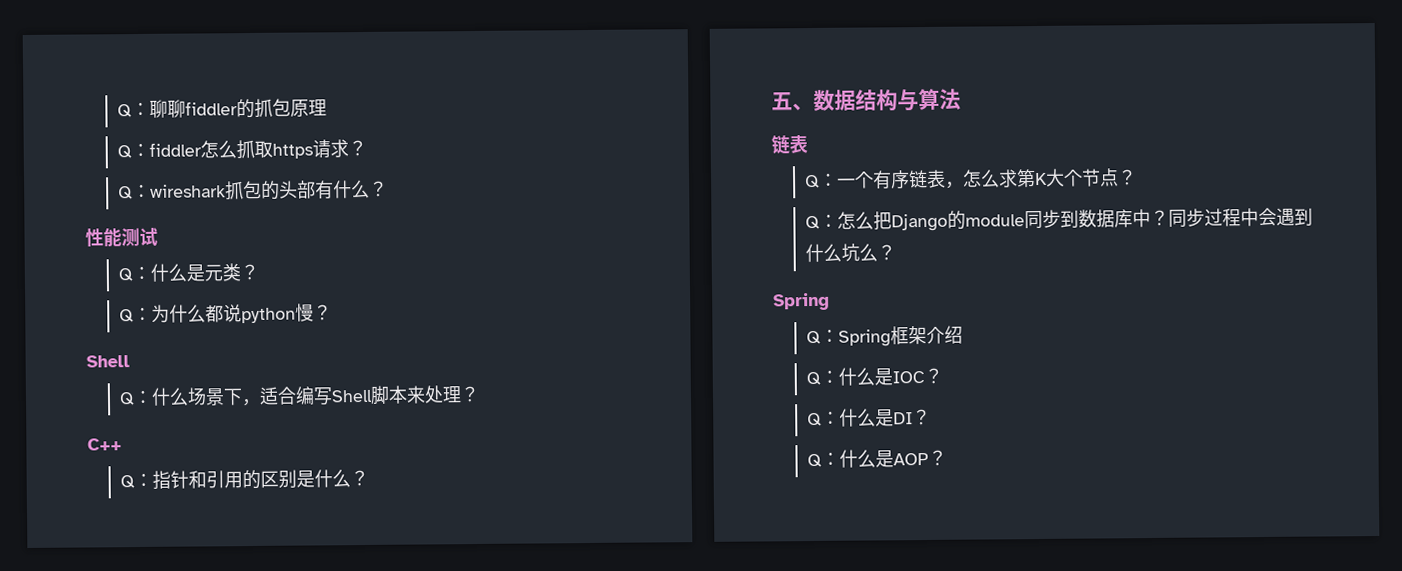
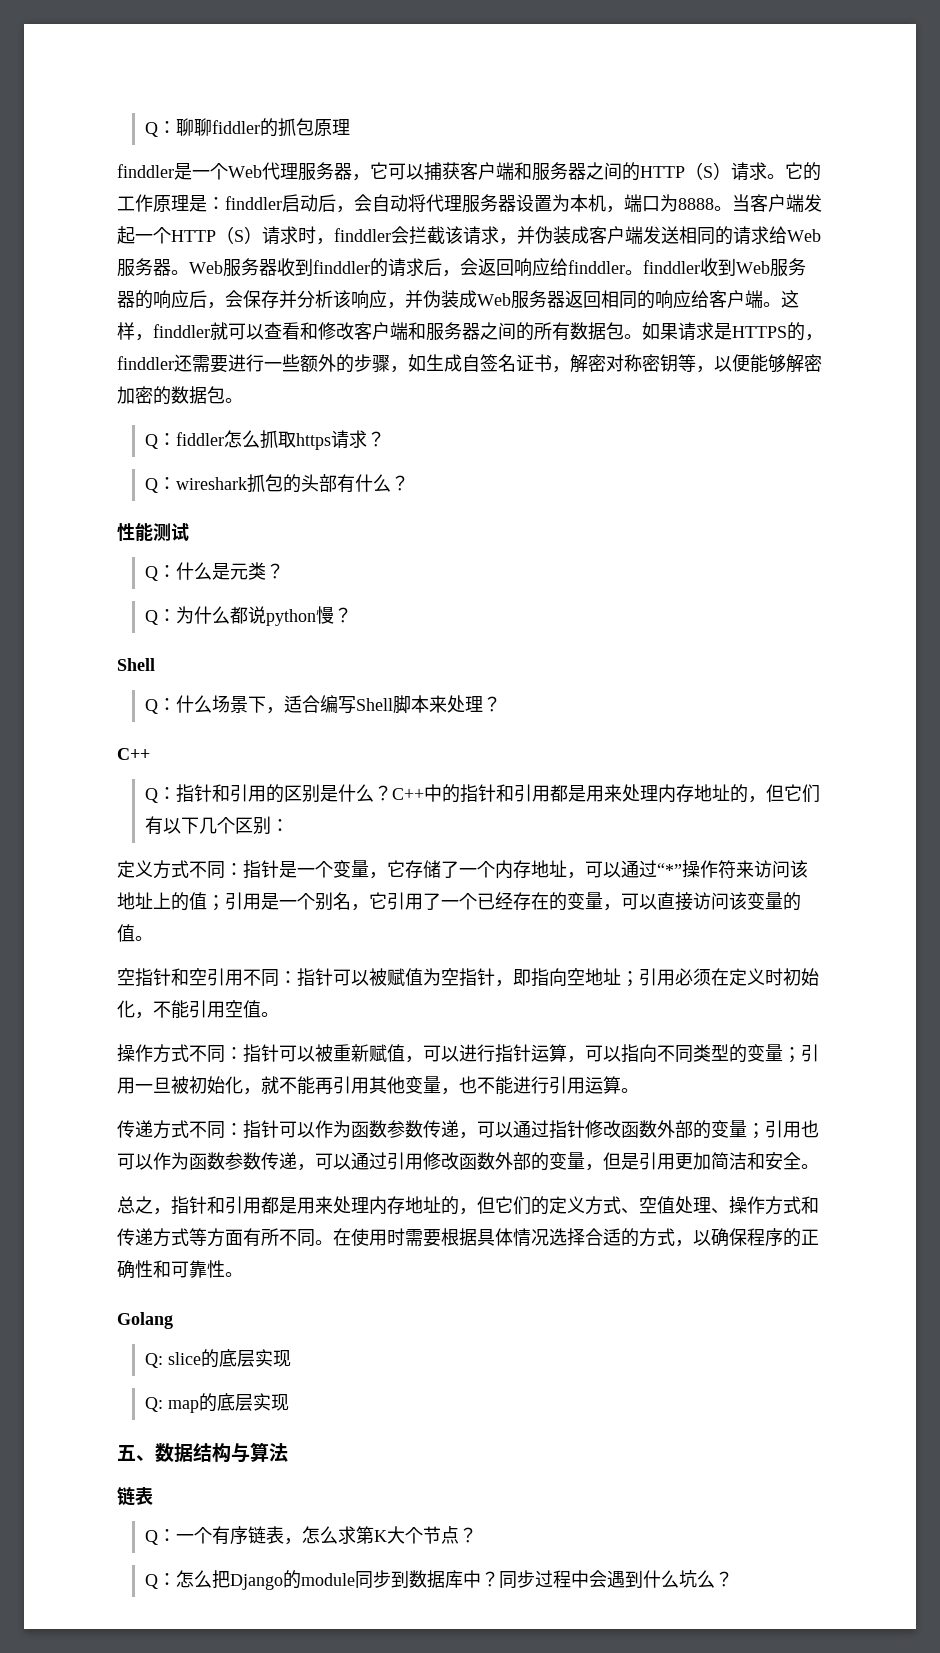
(328, 107) none -> [117,162,821,181] [117,194,822,213] [117,226,821,245] [117,258,806,277] [117,290,799,309] [117,322,823,341] [117,354,822,373] [117,386,243,405] // finddler是一个Web代理服务器，它可以捕获客户端和服务器之间的HTTP（S）请求。它的工作原理是：finddler启动后，会自动将代理服务器设置为本机，端口为8888。当客户端发起一个HTTP（S）请求时，finddler会拦截该请求，并伪装成客户端发送相同的请求给Web服务器。Web服务器收到finddler的请求后，会返回响应给finddler。finddler收到Web服务器的响应后，会保存并分析该响应，并伪装成Web服务器返回相同的响应给客户端。这样，finddler就可以查看和修改客户端和服务器之间的所有数据包。如果请求是HTTPS的，finddler还需要进行一些额外的步骤，如生成自签名证书，解密对称密钥等，以便能够解密加密的数据包。
(370, 478) none -> [391,784,820,803] [144,816,289,835] [117,860,808,879] [117,892,801,911] [117,924,153,942] [117,968,819,987] [117,1000,279,1019] [117,1044,819,1063] [117,1076,639,1095] [117,1120,819,1139] [117,1152,819,1171] [117,1196,819,1215] [117,1228,819,1247] [117,1260,243,1279] [117,1312,173,1329] [144,1349,291,1368] [144,1393,289,1413] C++中的指针和引用都是用来处理内存地址的，但它们有以下几个区别： // 定义方式不同：指针是一个变量，它存储了一个内存地址，可以通过“*”操作符来访问该地址上的值；引用是一个别名，它引用了一个已经存在的变量，可以直接访问该变量的值。 // 空指针和空引用不同：指针可以被赋值为空指针，即指向空地址；引用必须在定义时初始化，不能引用空值。 // 操作方式不同：指针可以被重新赋值，可以进行指针运算，可以指向不同类型的变量；引用一旦被初始化，就不能再引用其他变量，也不能进行引用运算。 // 传递方式不同：指针可以作为函数参数传递，可以通过指针修改函数外部的变量；引用也可以作为函数参数传递，可以通过引用修改函数外部的变量，但是引用更加简洁和安全。 // 总之，指针和引用都是用来处理内存地址的，但它们的定义方式、空值处理、操作方式和传递方式等方面有所不同。在使用时需要根据具体情况选择合适的方式，以确保程序的正确性和可靠性。 // Golang // Q: slice的底层实现 // Q: map的底层实现
[773,292,830,311] [806,325,964,347] [806,367,944,386] [807,408,932,427] [807,449,948,468] // Spring // Q：Spring框架介绍 // Q：什么是IOC？ // Q：什么是DI？ // Q：什么是AOP？ -> (733, 1579) none

